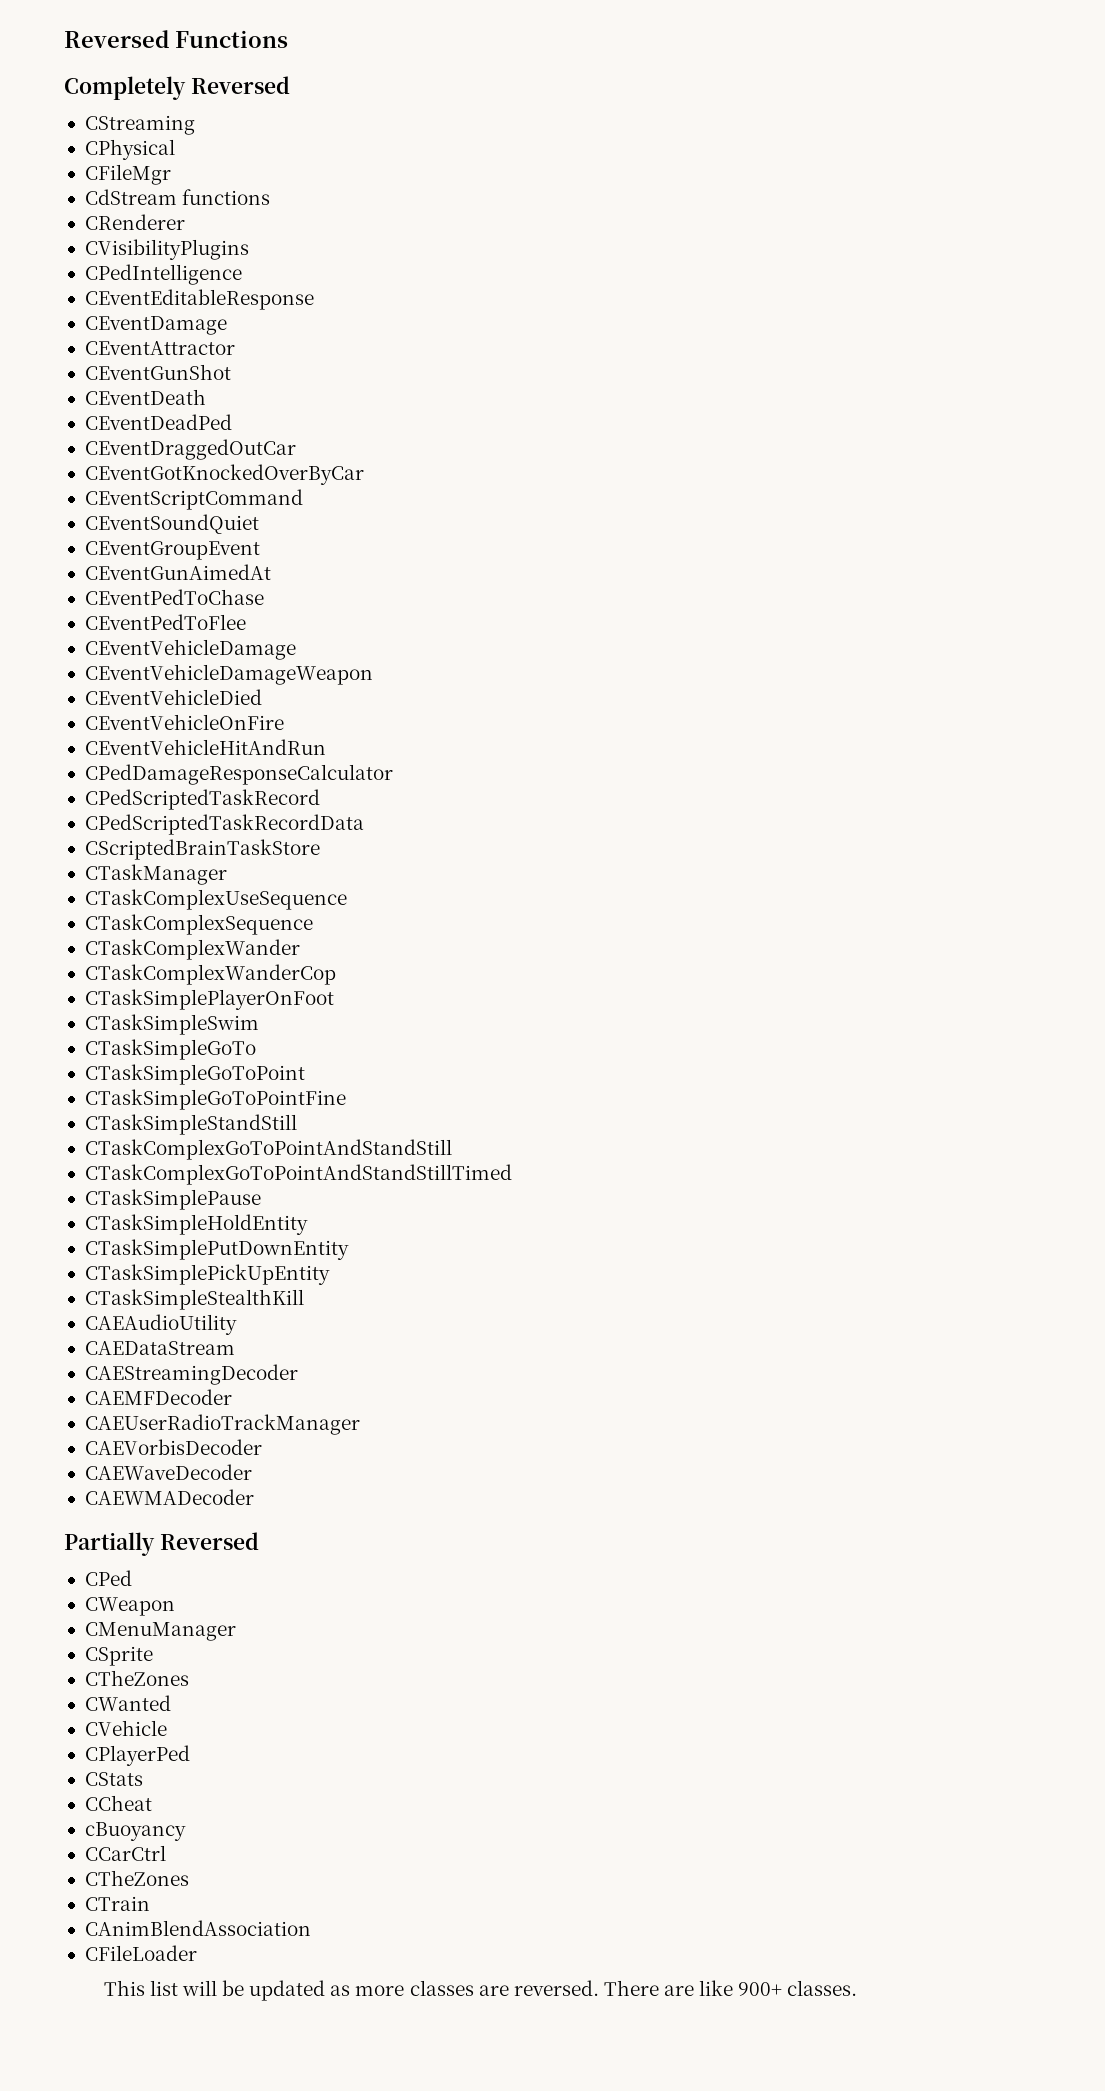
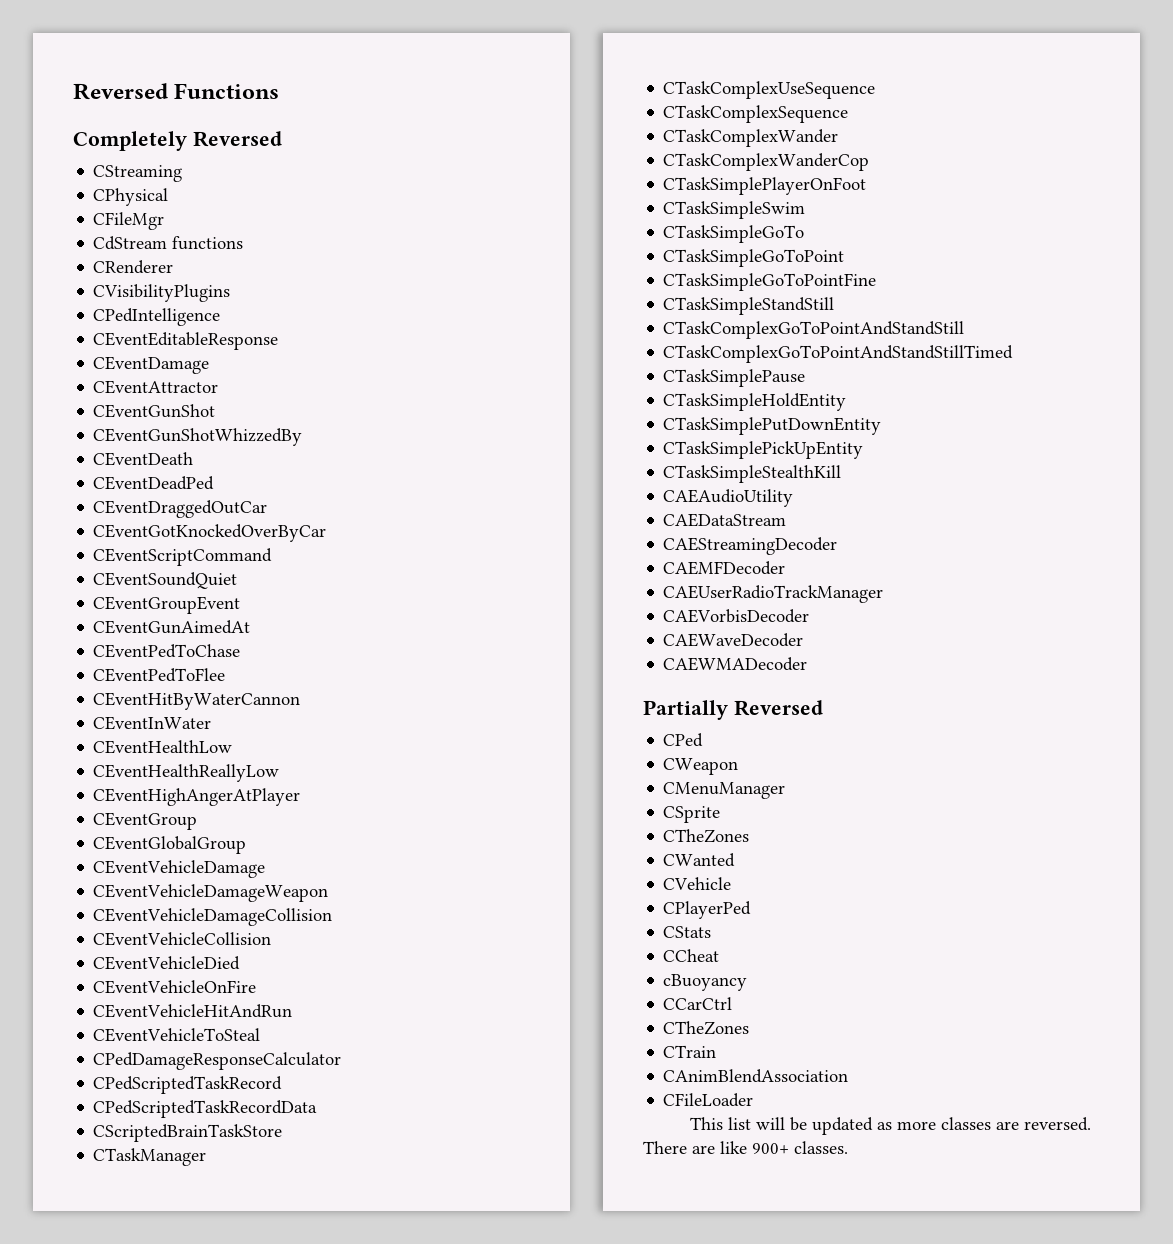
(231, 372) none -> [93,428,303,446] // CEventGunShotWhizzedBy
(246, 622) none -> [93,692,301,710] [93,716,212,730] [93,740,233,754] [93,764,280,782] [93,788,301,806] [93,812,198,830] [93,836,247,854] // CEventHitByWaterCannon // CEventInWater // CEventHealthLow // CEventHealthReallyLow // CEventHighAngerAtPlayer // CEventGroup // CEventGlobalGroup
(373, 674) none -> [93,908,333,926] [93,932,272,946] // CEventVehicleDamageCollision // CEventVehicleCollision
(326, 747) none -> [93,1028,261,1042] // CEventVehicleToSteal

